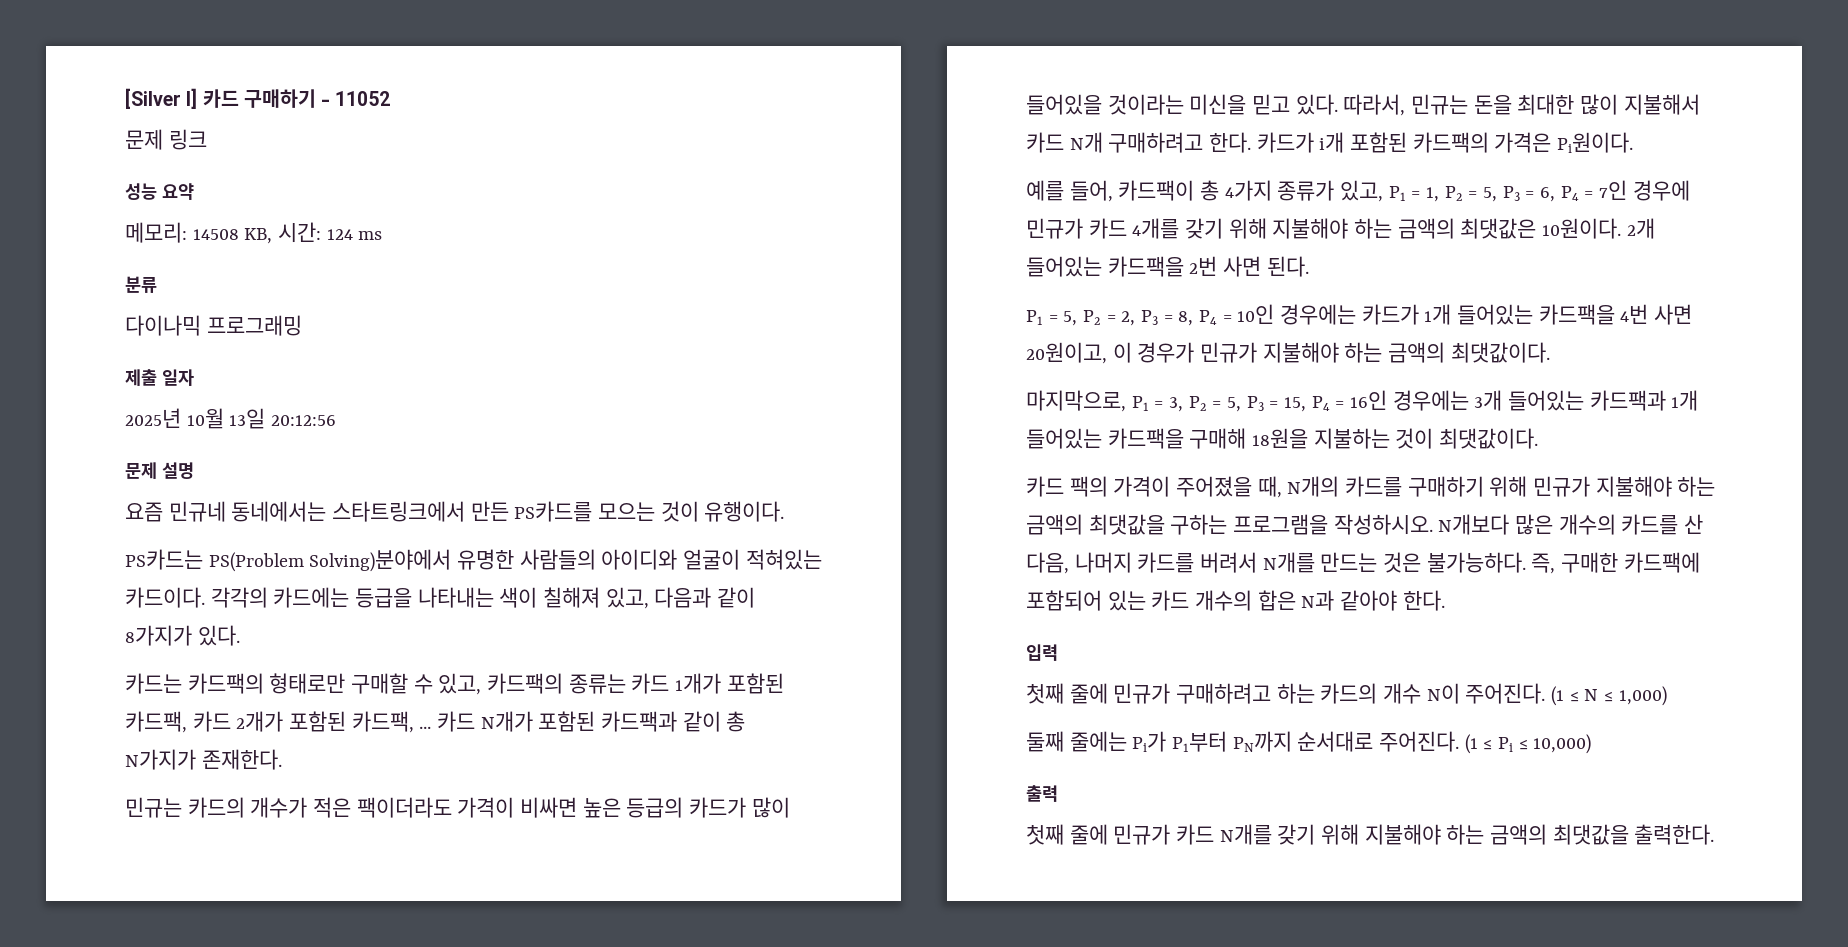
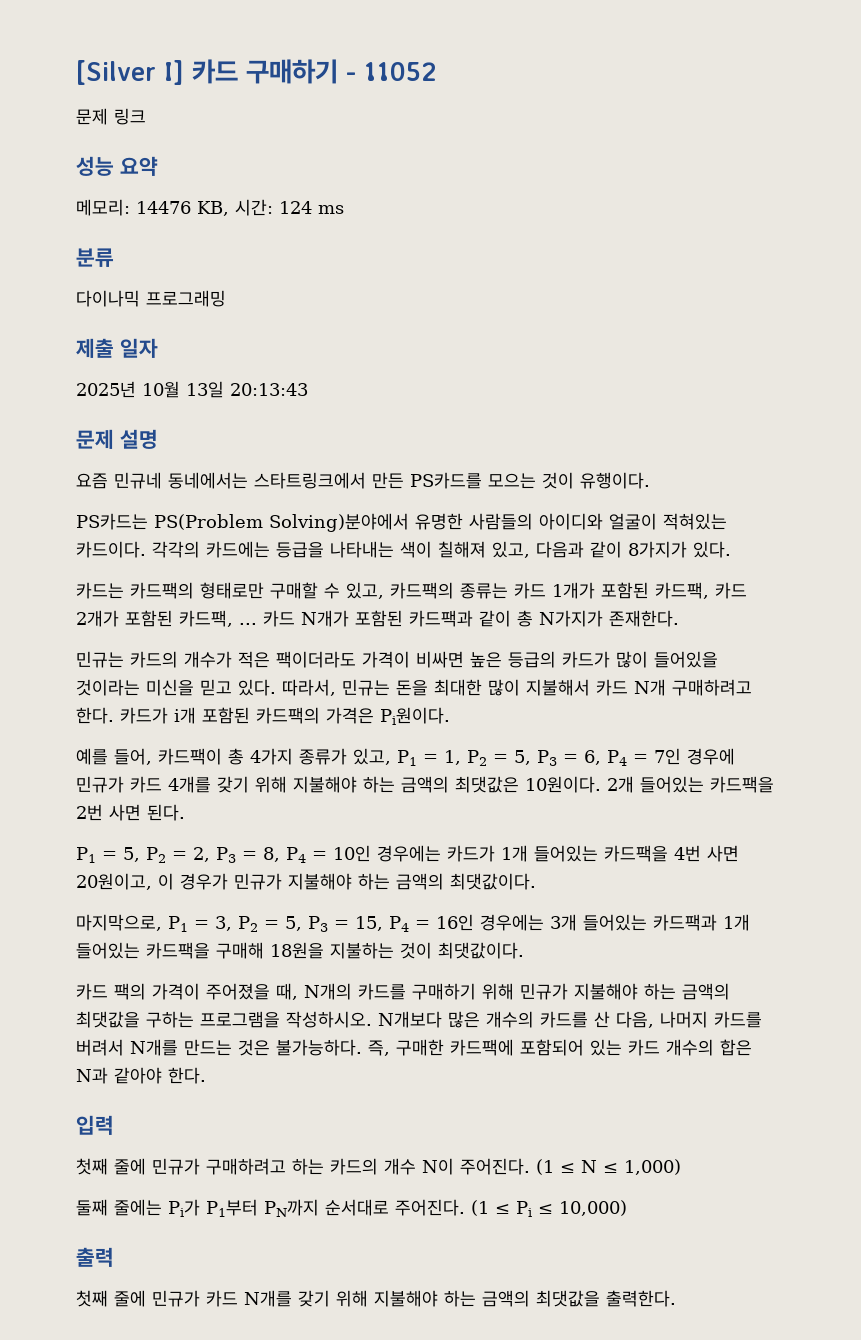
[192,229,239,240] 14508 -> [136,201,191,214] 14476
[271,415,337,426] 20:12:56 -> [230,383,308,396] 20:13:43

